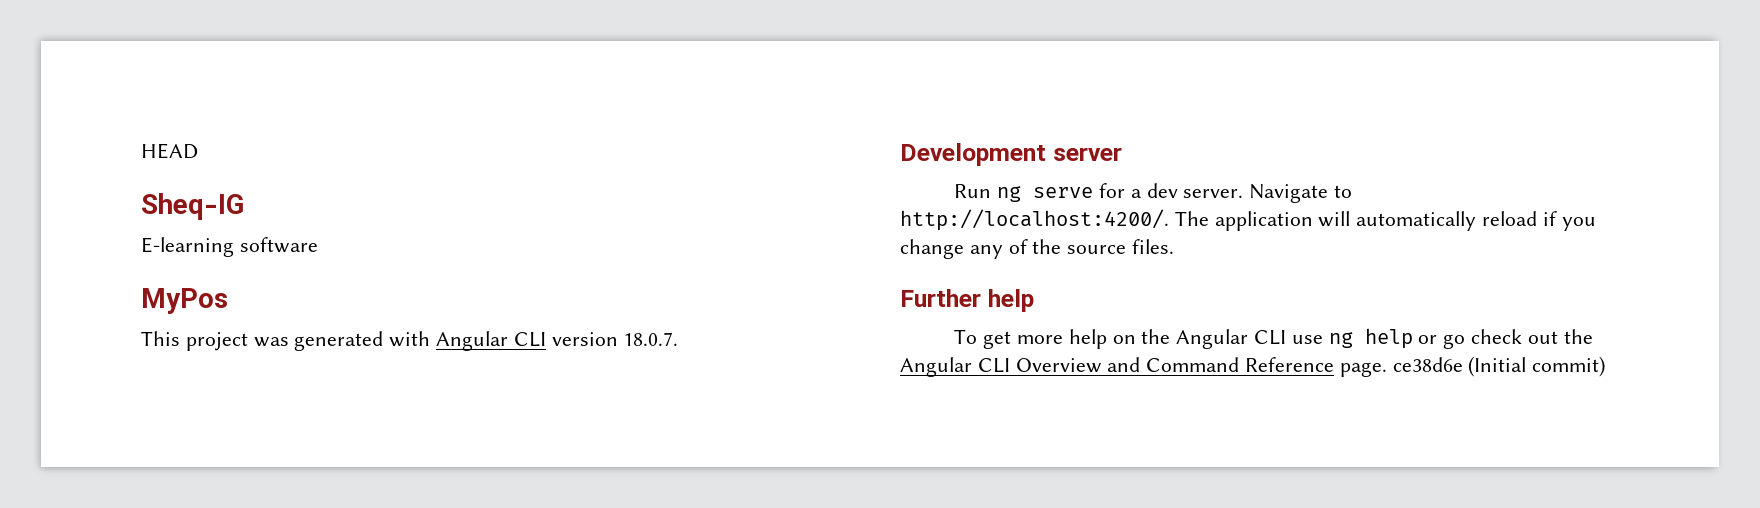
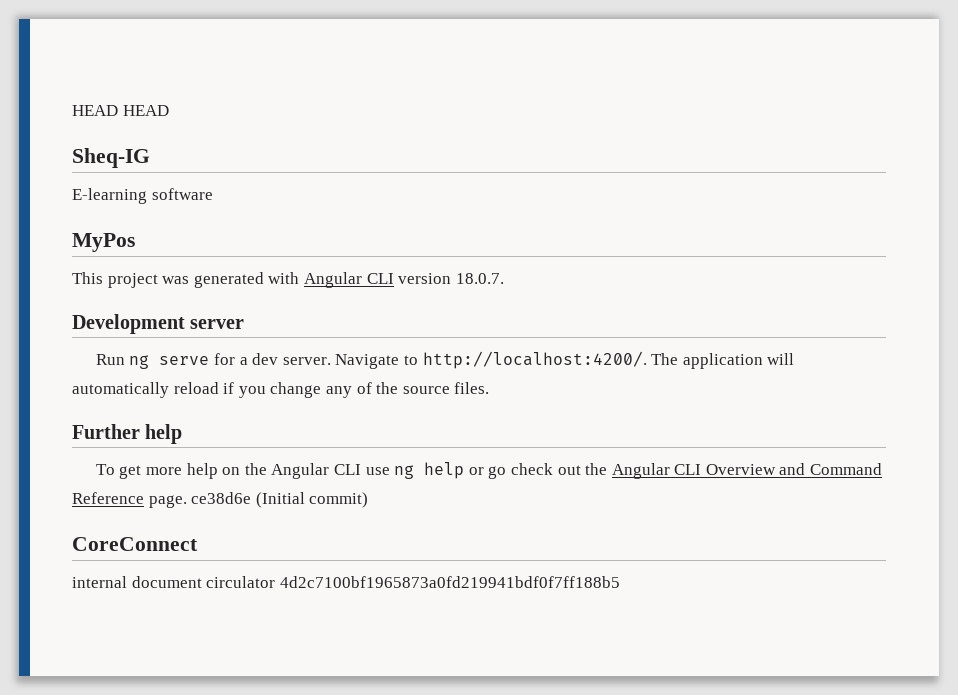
[141,143,198,159] HEAD -> [72,105,169,116] HEAD HEAD
(1606, 366) none -> [72,537,198,551] [72,576,620,588] // CoreConnect // internal document circulator 4d2c7100bf1965873a0fd219941bdf0f7ff188b5

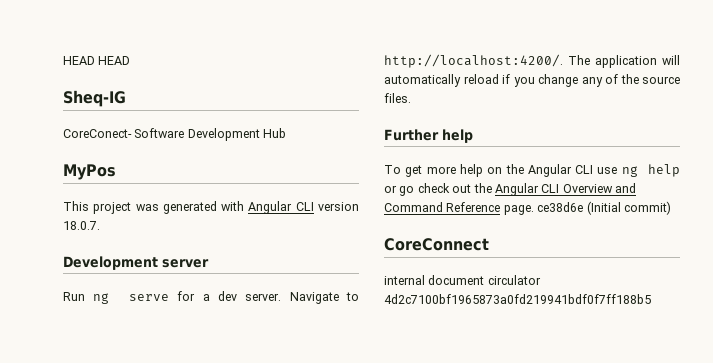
[72,188,213,204] E-learning software -> [63,128,287,141] CoreConect- Software Development Hub

